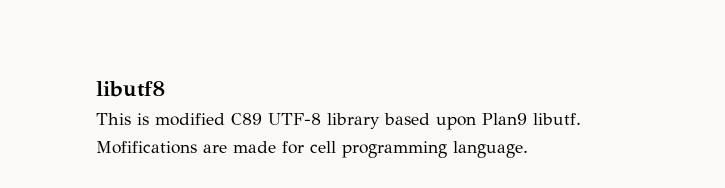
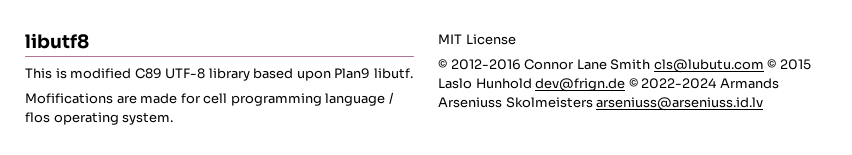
[453,141,528,158] language. -> [325,92,394,106] [25,112,174,125] [438,34,516,45] [438,59,811,73] [438,78,779,92] [438,97,764,111] language / flos operating system. // MIT License // © 2012-2016 Connor Lane Smith cls@lubutu.com © 2015 Laslo Hunhold dev@frign.de © 2022-2024 Armands Arseniuss Skolmeisters arseniuss@arseniuss.id.lv

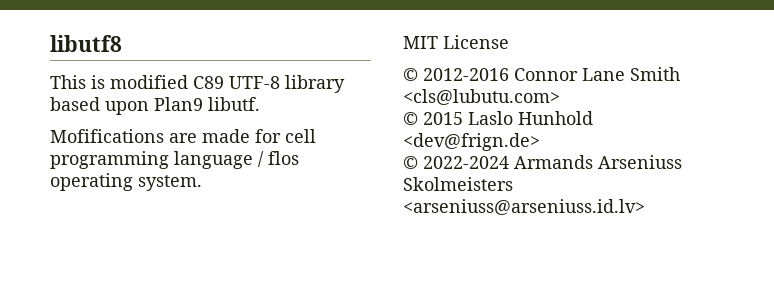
[653,59,764,73] cls@lubutu.com -> [403,89,560,105] <cls@lubutu.com> //
[535,78,626,92] dev@frign.de -> [403,133,540,151] <dev@frign.de> //
[596,97,764,111] arseniuss@arseniuss.id.lv -> [403,199,645,215] <arseniuss@arseniuss.id.lv>

